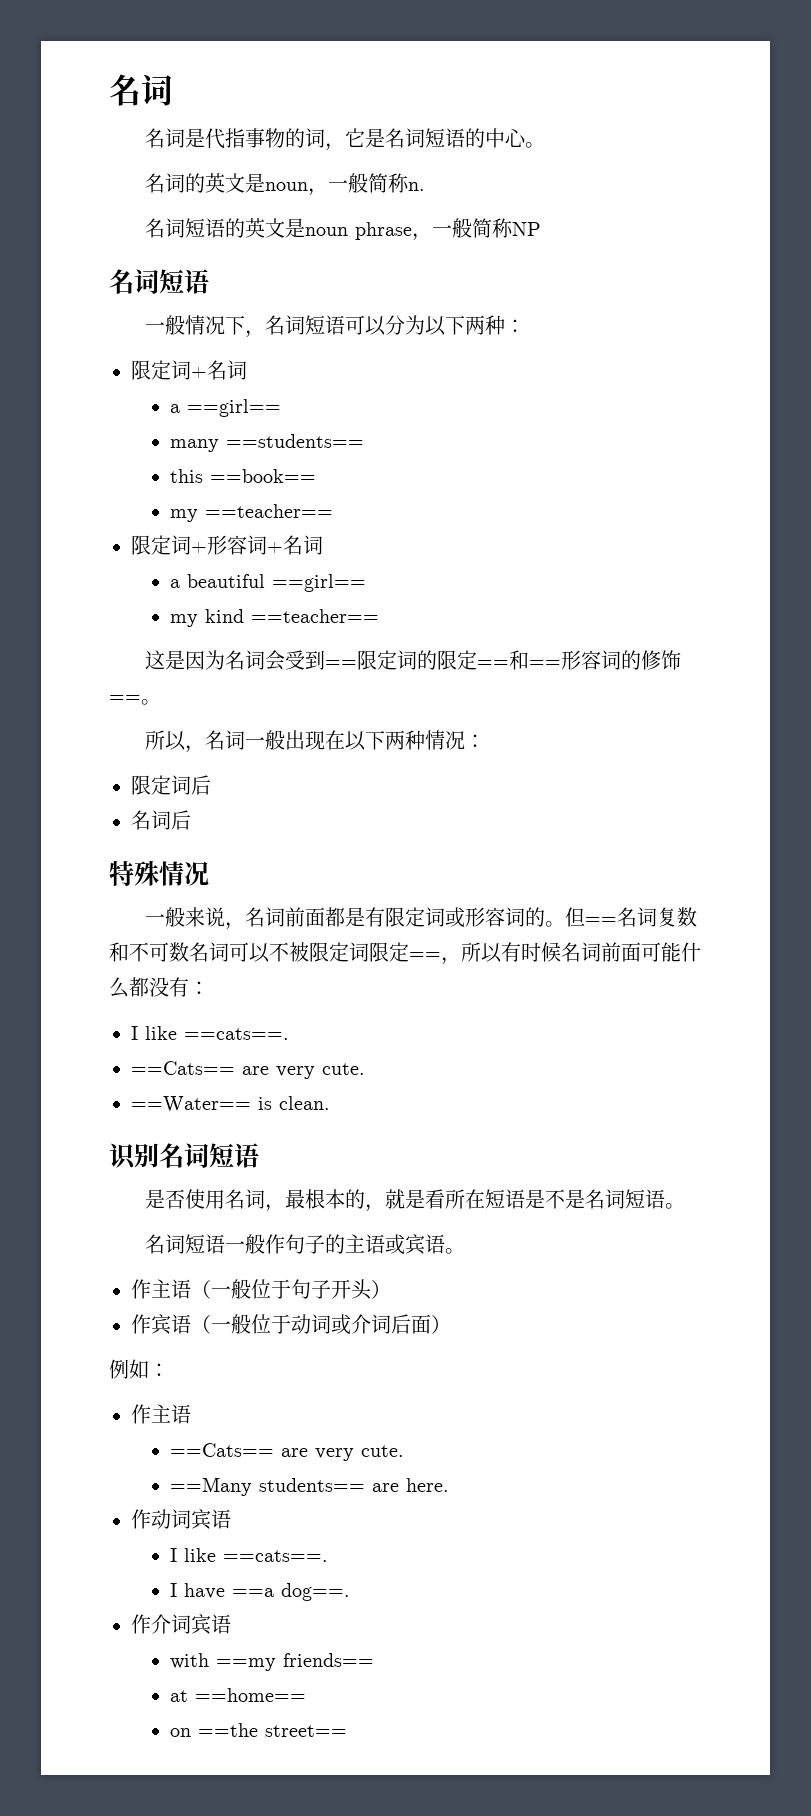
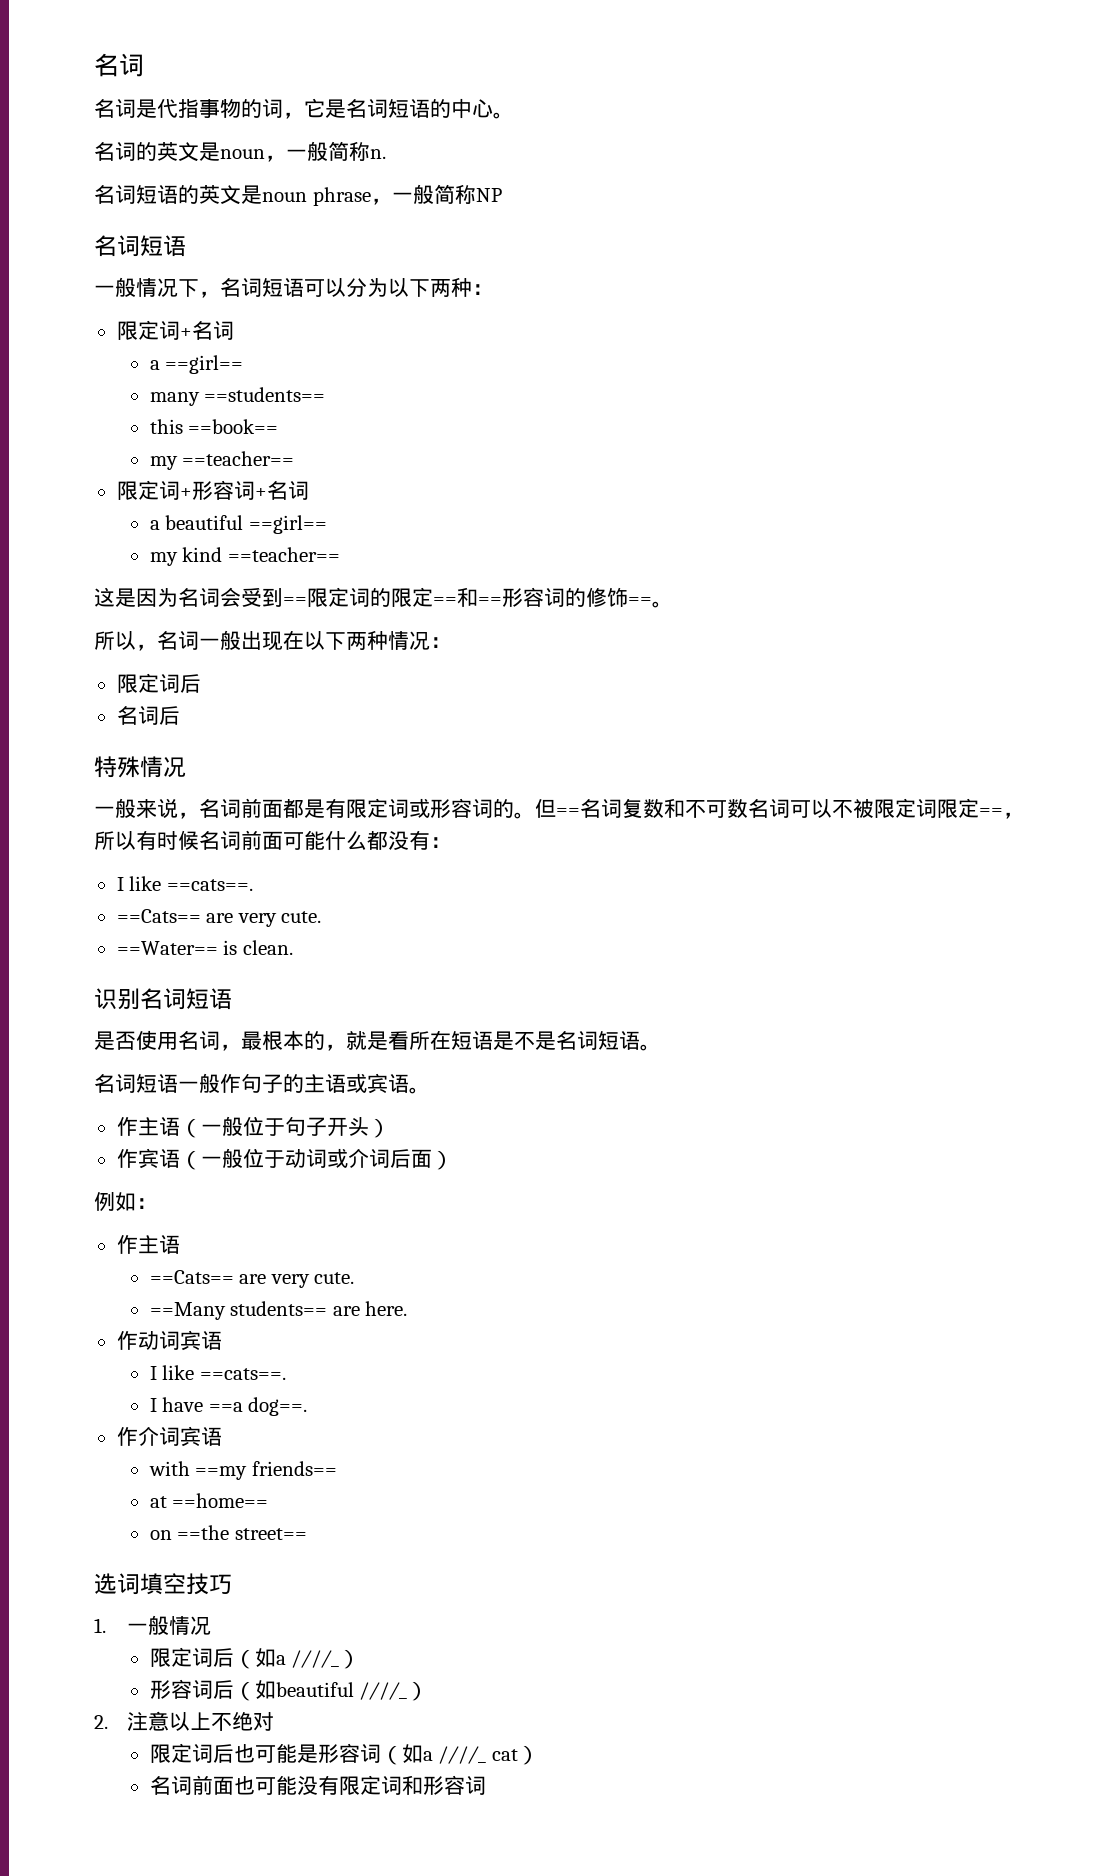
(348, 1731) none -> [94,1573,232,1595] [94,1615,212,1635] [149,1647,361,1669] [149,1679,429,1701] [94,1711,275,1731] [149,1743,539,1765] [149,1775,486,1795] // 选词填空技巧 // 1.一般情况 // 限定词后（如a ////_） // 形容词后（如beautiful ////_） // 2.注意以上不绝对 // 限定词后也可能是形容词（如a ////_ cat） // 名词前面也可能没有限定词和形容词

